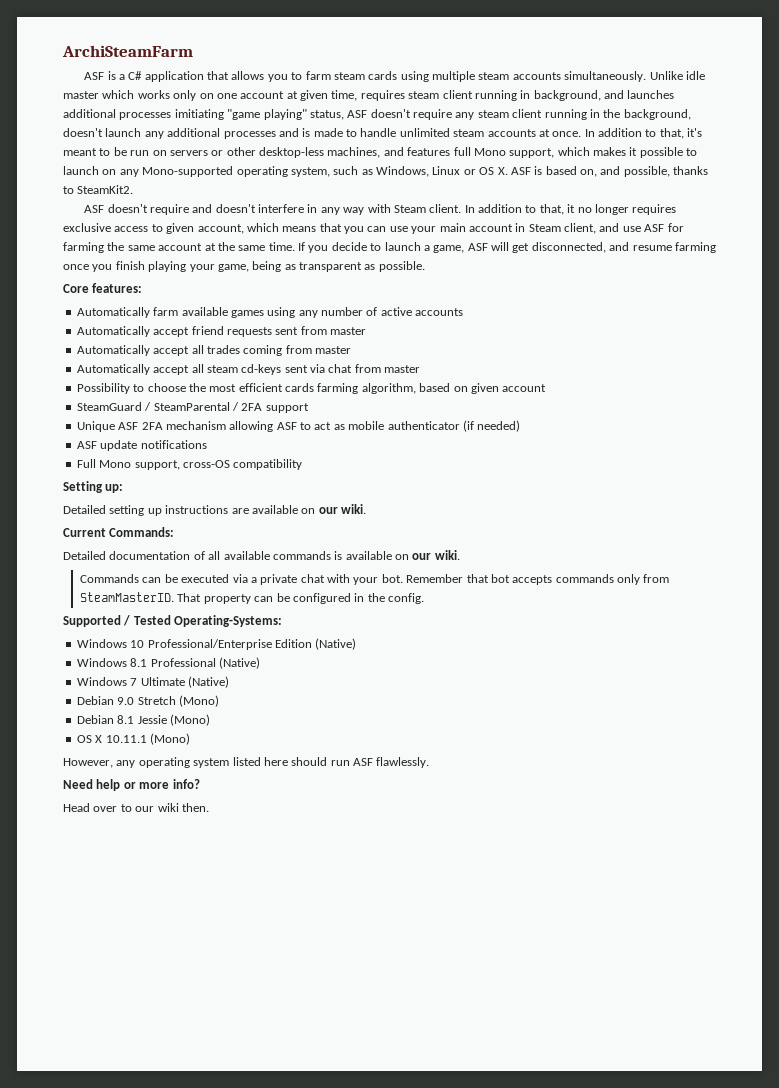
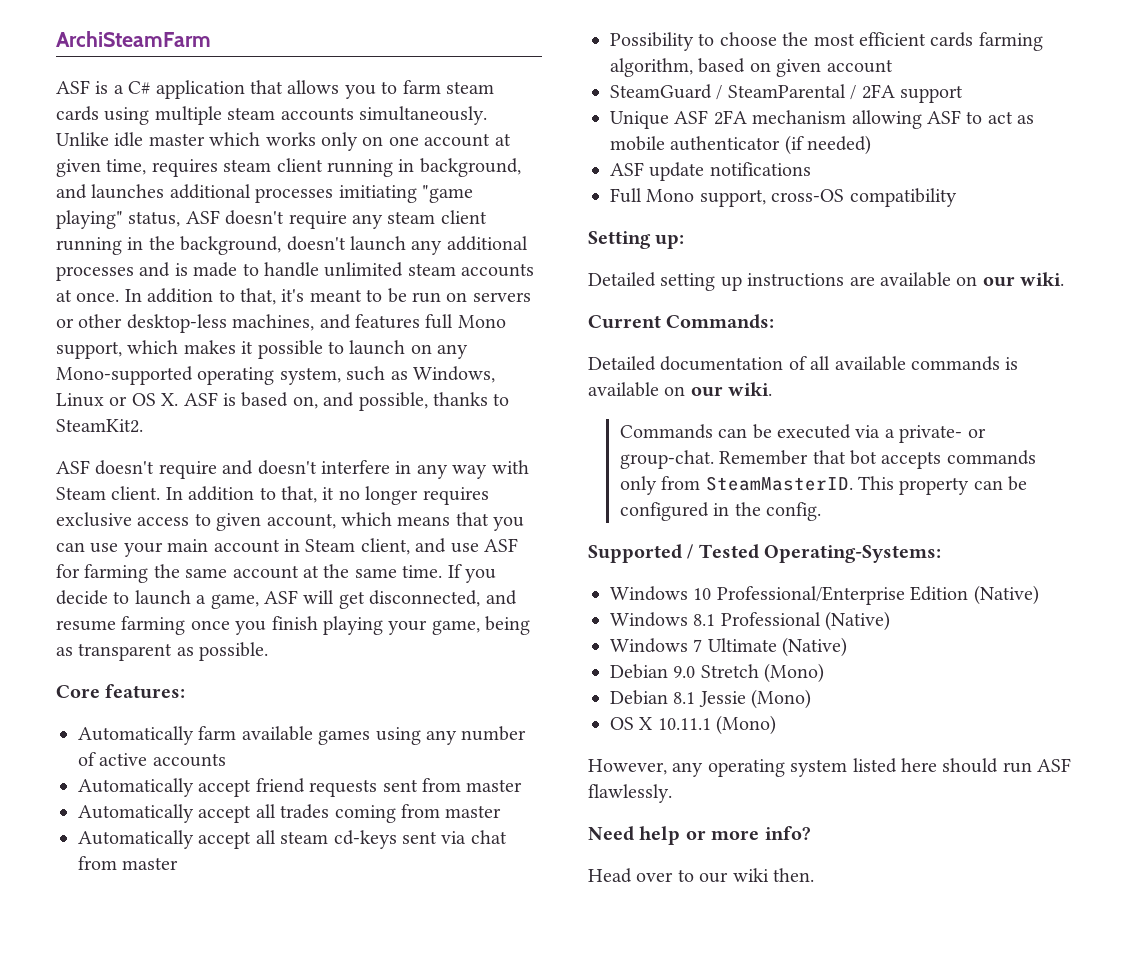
[260,574,403,585] private chat with your bot. -> [899,425,986,443] [619,450,714,469] private- or group-chat.
[177,593,202,602] That -> [857,476,894,490] This

